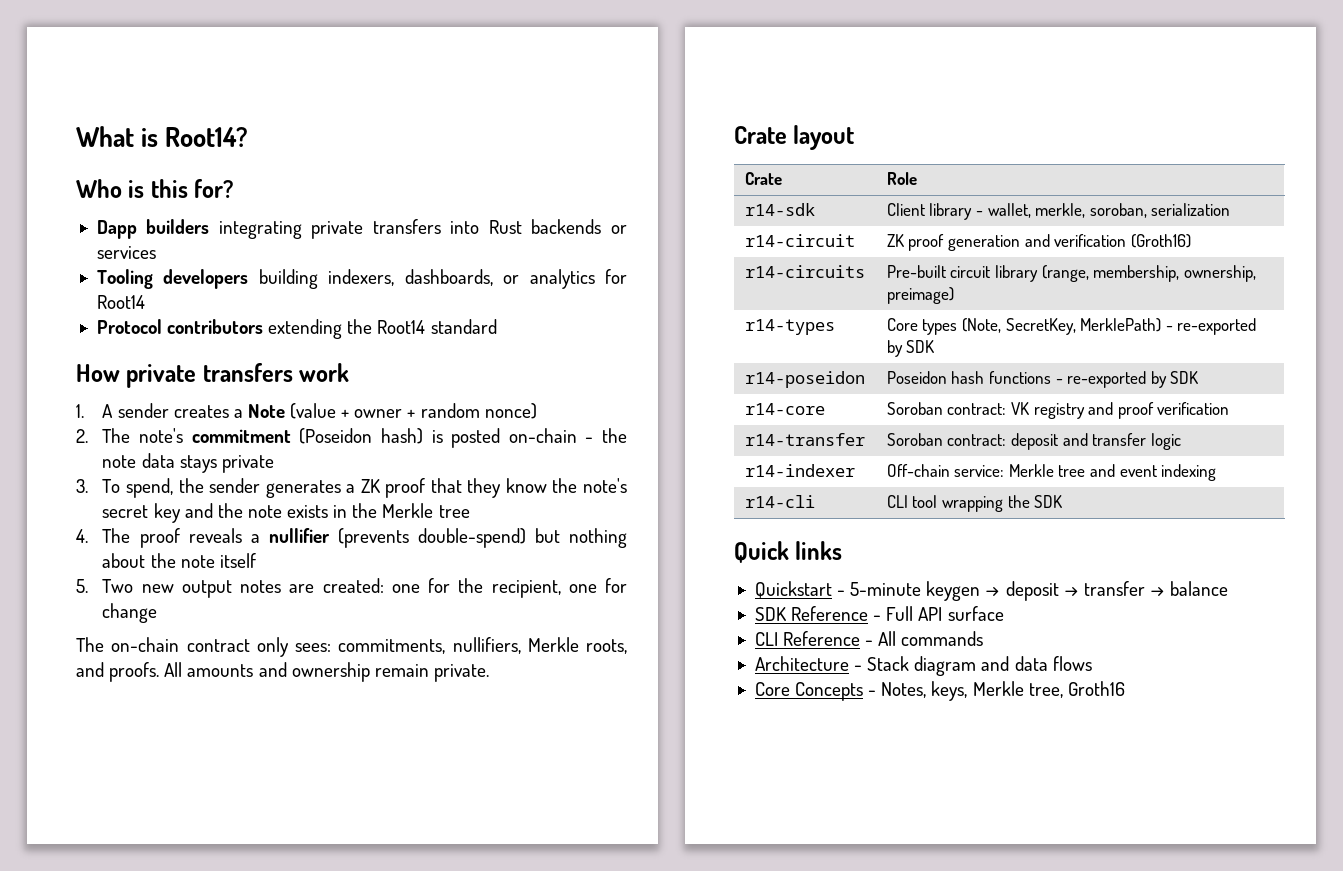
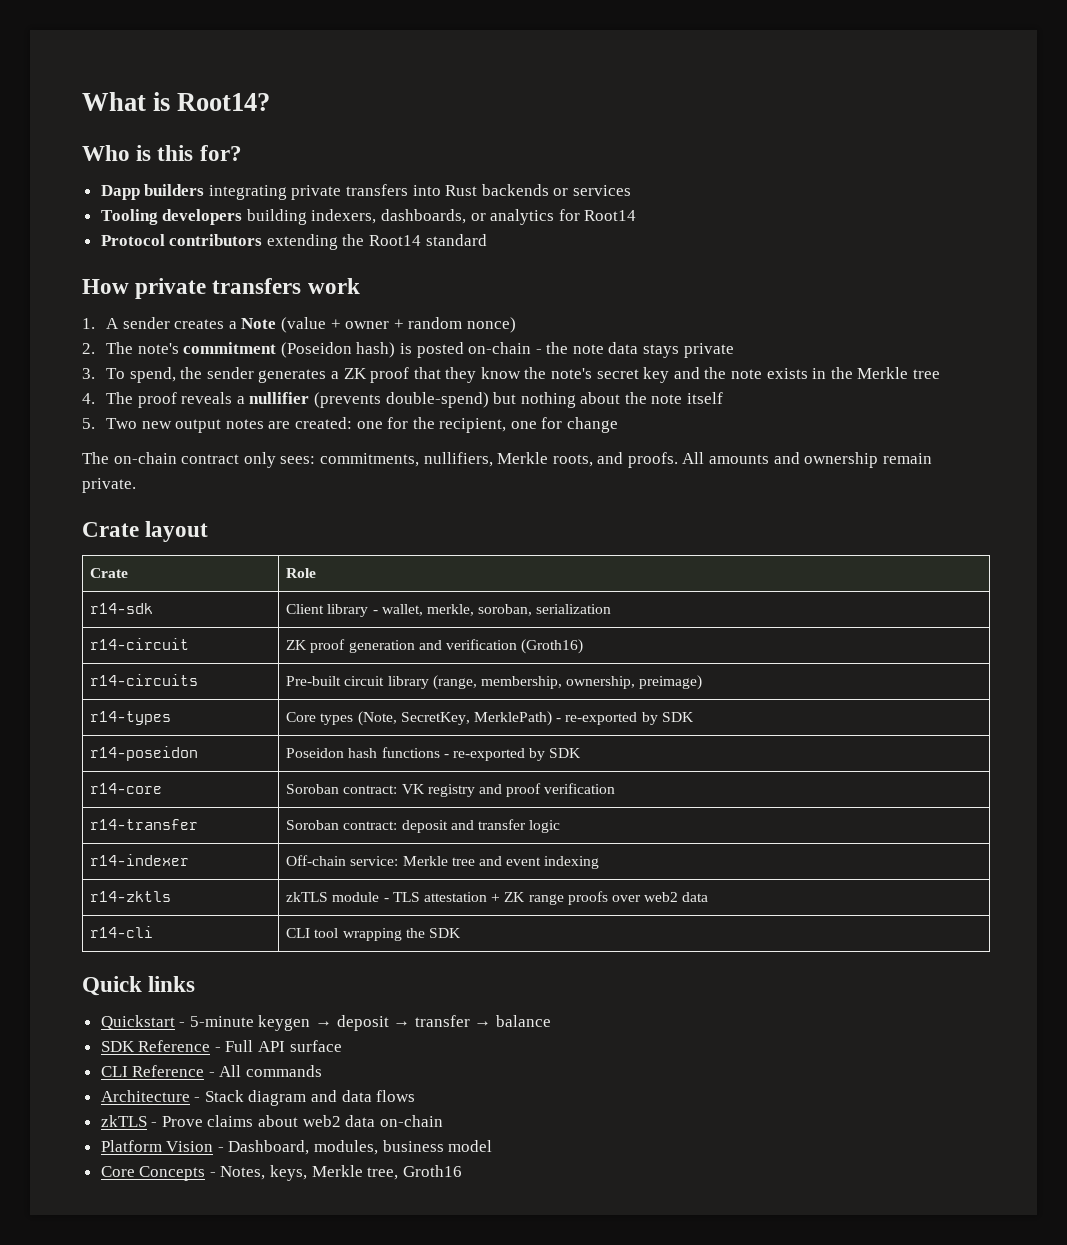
(1217, 472) none -> [90,891,172,902] [286,891,709,905] // r14-zktls | zkTLS module - TLS attestation + ZK range proofs over web2 data
(1092, 663) none -> [100,1115,443,1127] [100,1140,493,1155] // zkTLS - Prove claims about web2 data on-chain // Platform Vision - Dashboard, modules, business model

